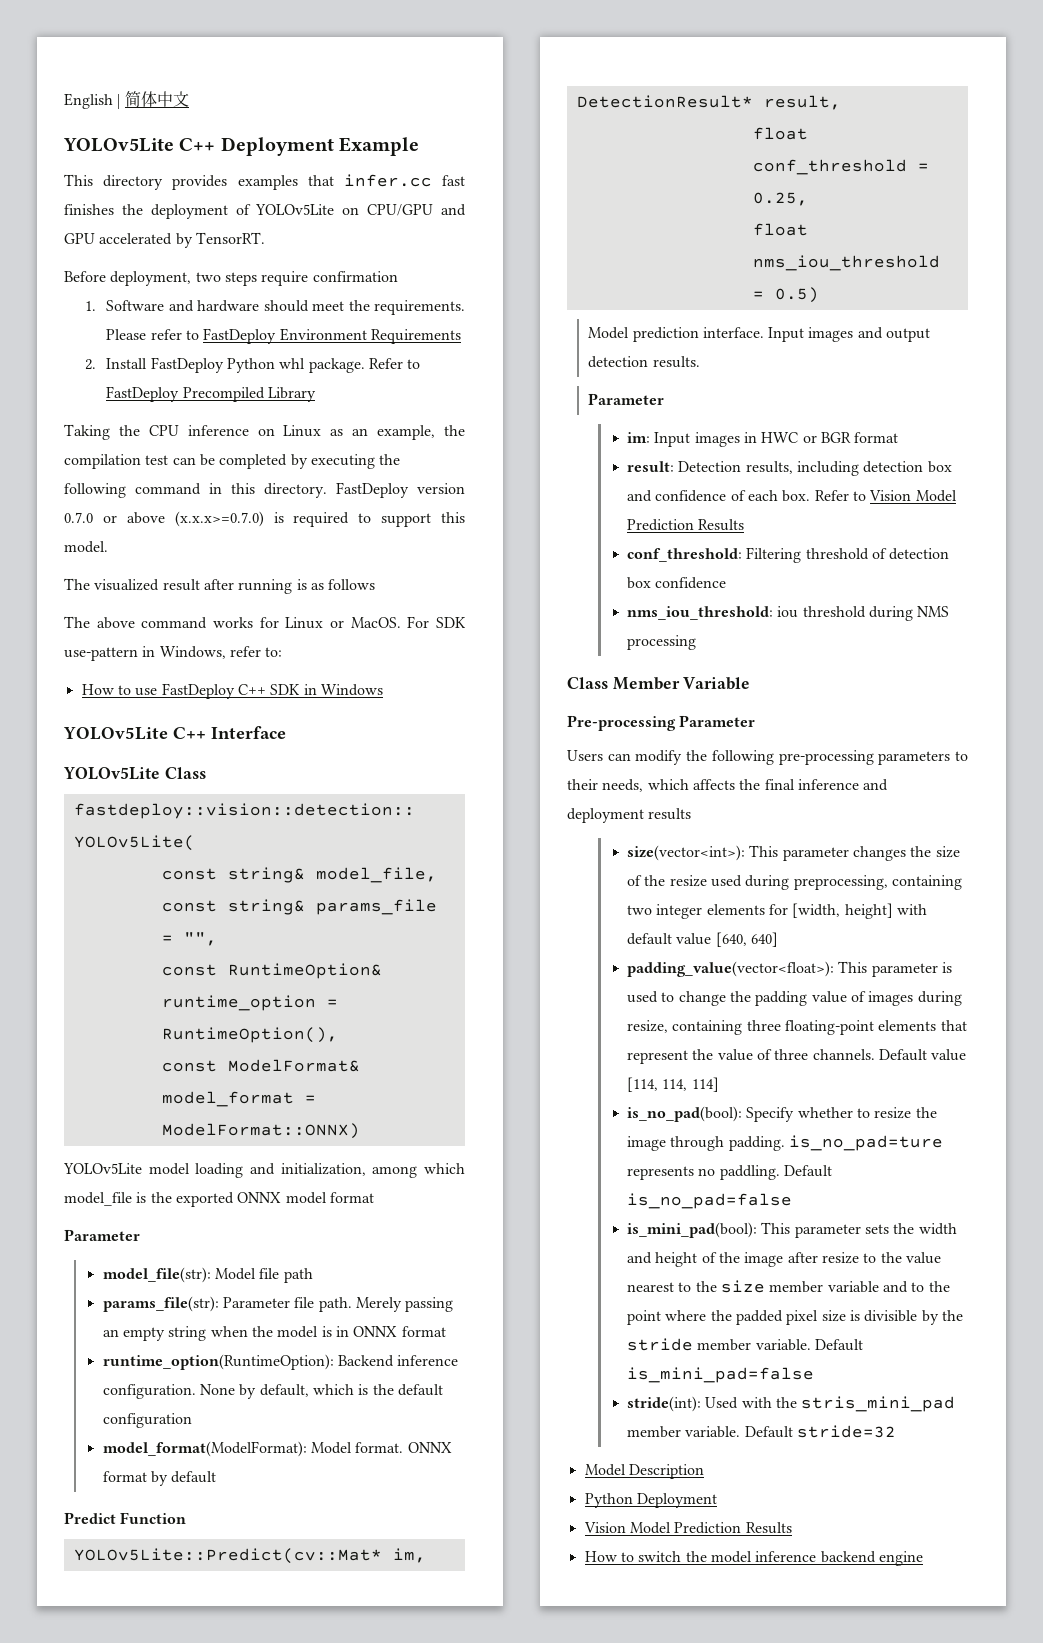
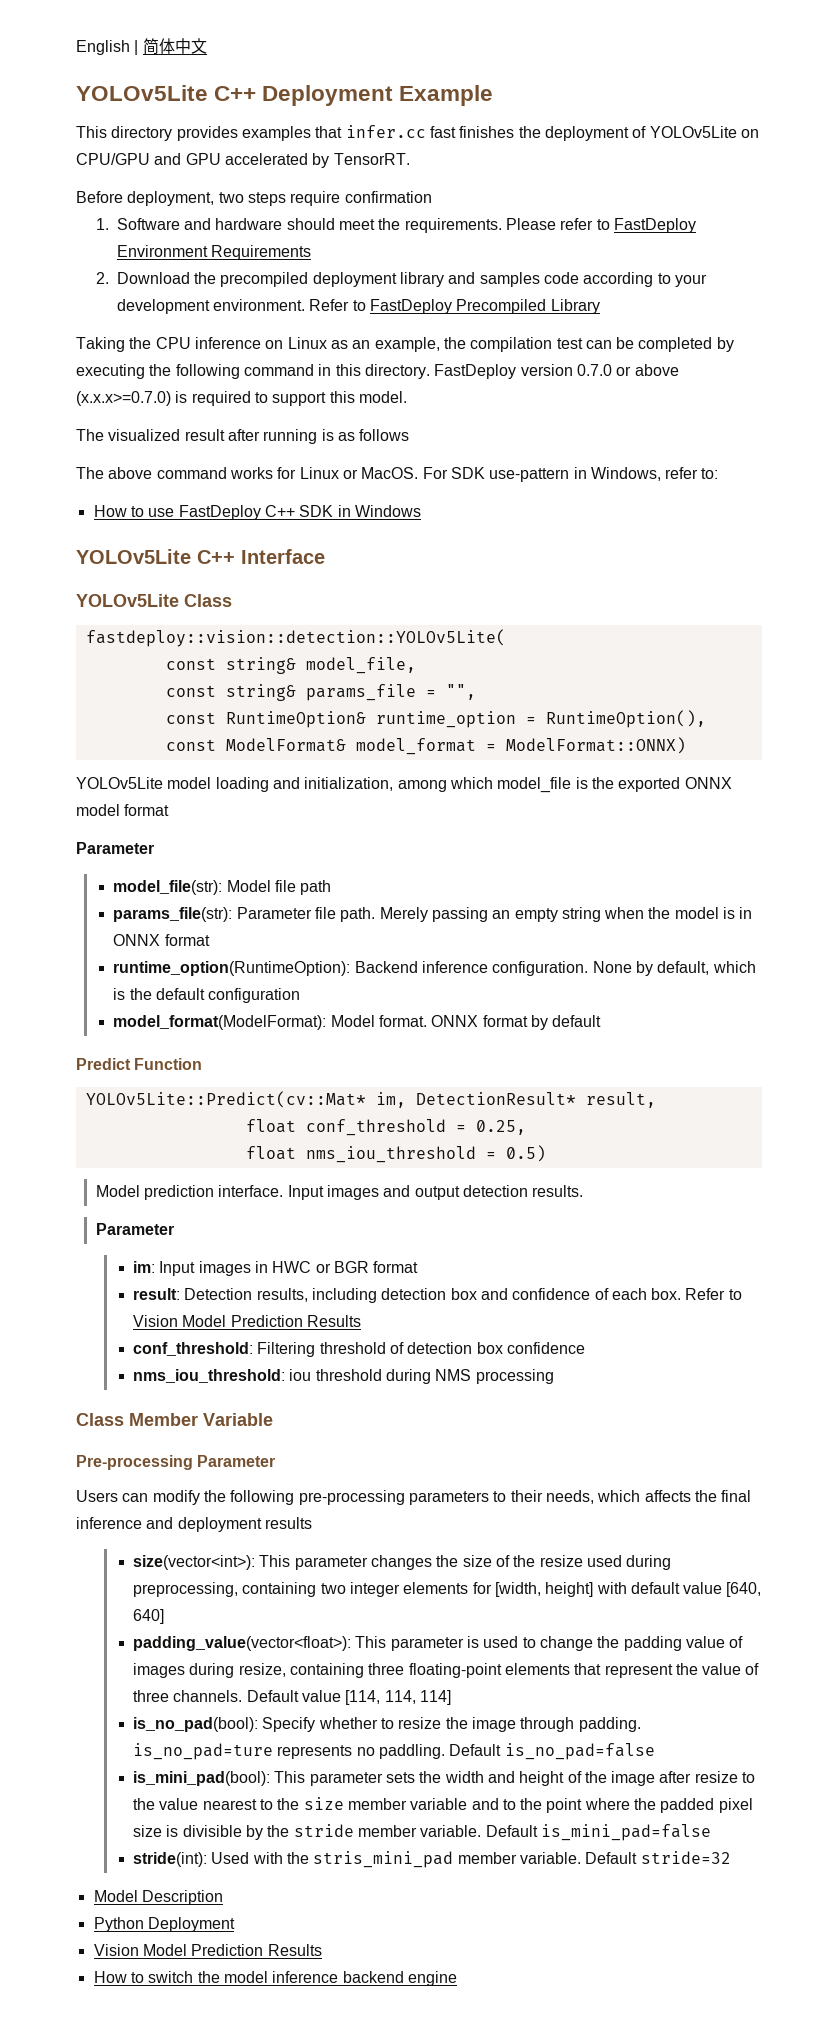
[106,357,365,373] Install FastDeploy Python whl package. -> [116,272,707,287] [116,299,305,314] Download the precompiled deployment library and samples code according to your development environment.

